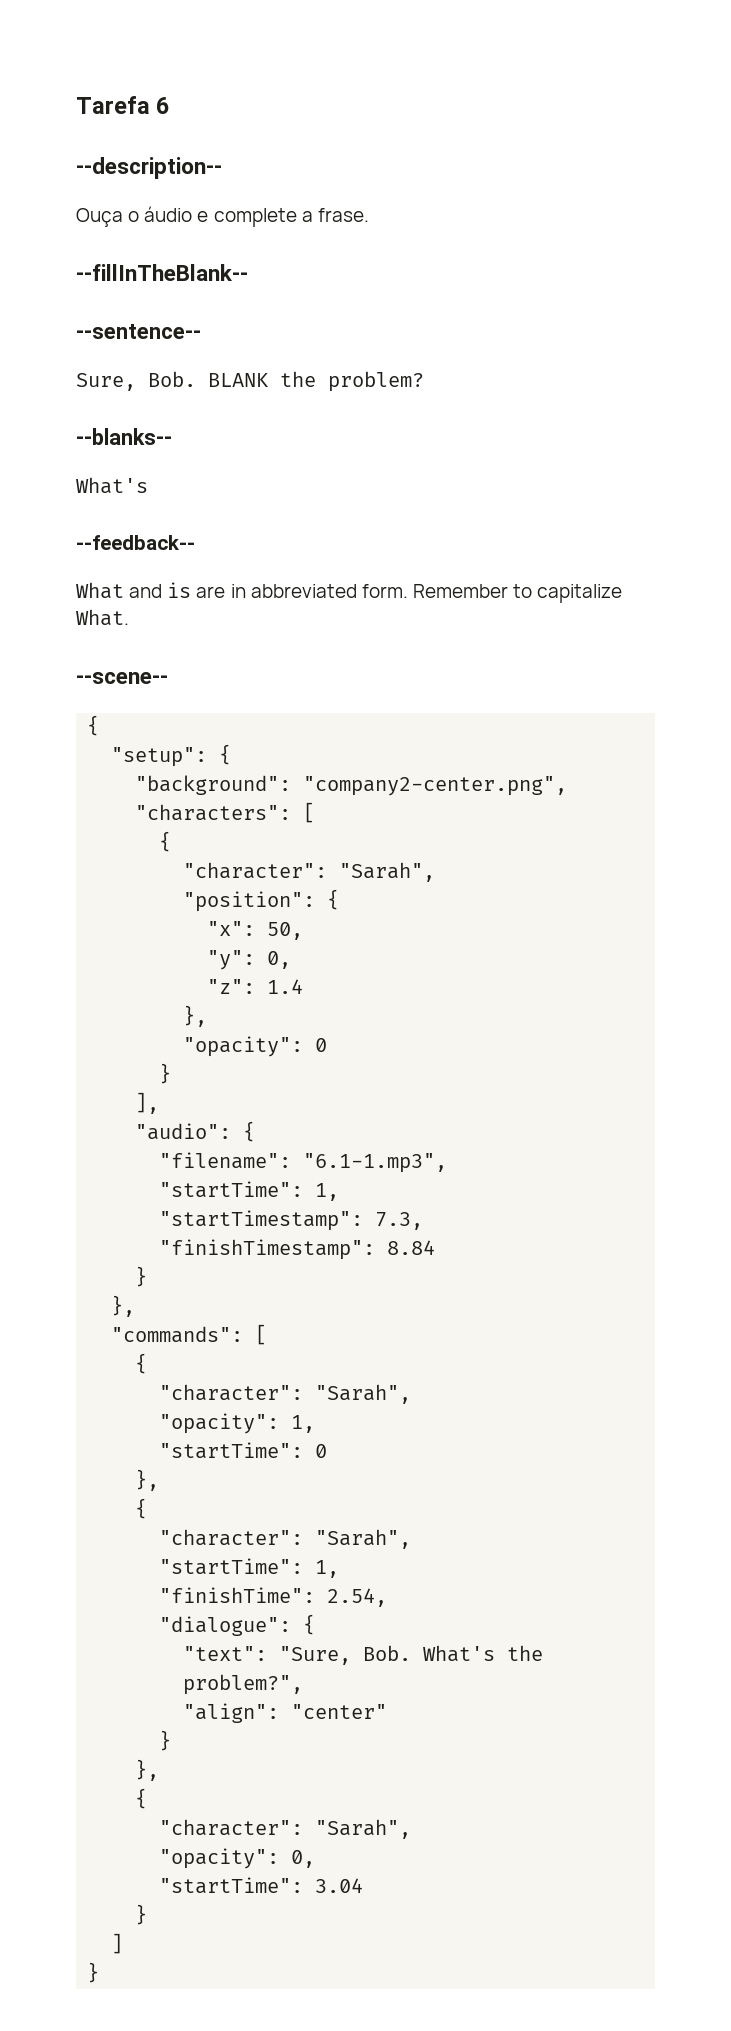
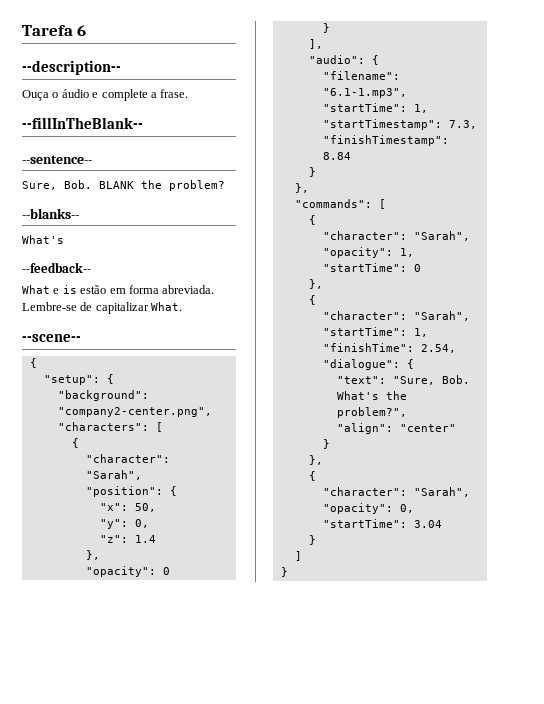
[129,582,623,603] and is are in abbreviated form. Remember to capitalize -> [53,285,215,294] [22,302,149,314] e is estão em forma abreviada. Lembre-se de capitalizar

